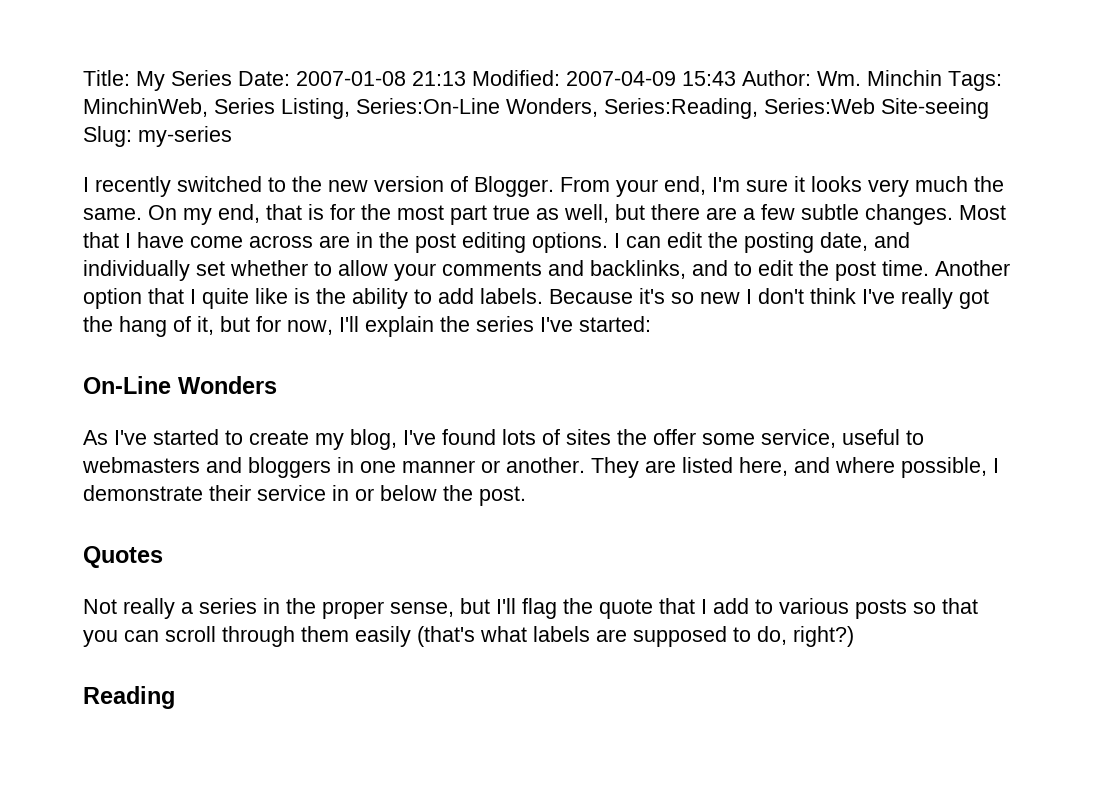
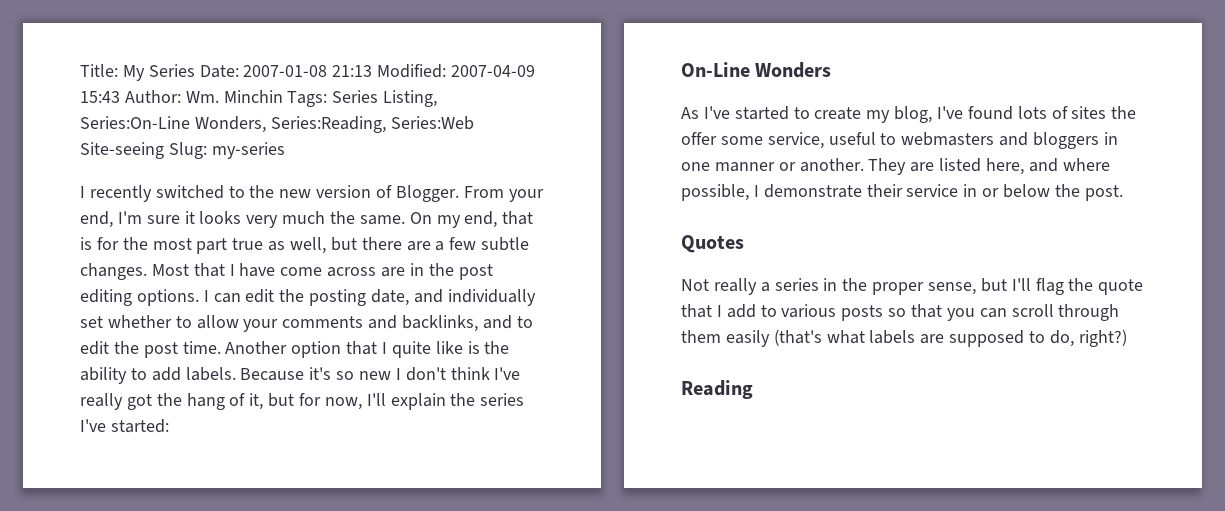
[83,98,208,117] MinchinWeb, -> (328, 99) none

